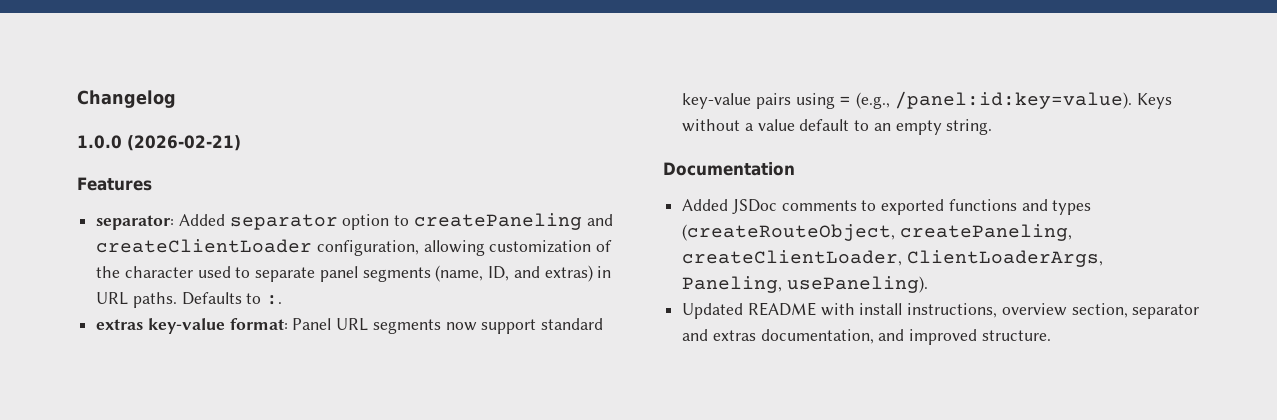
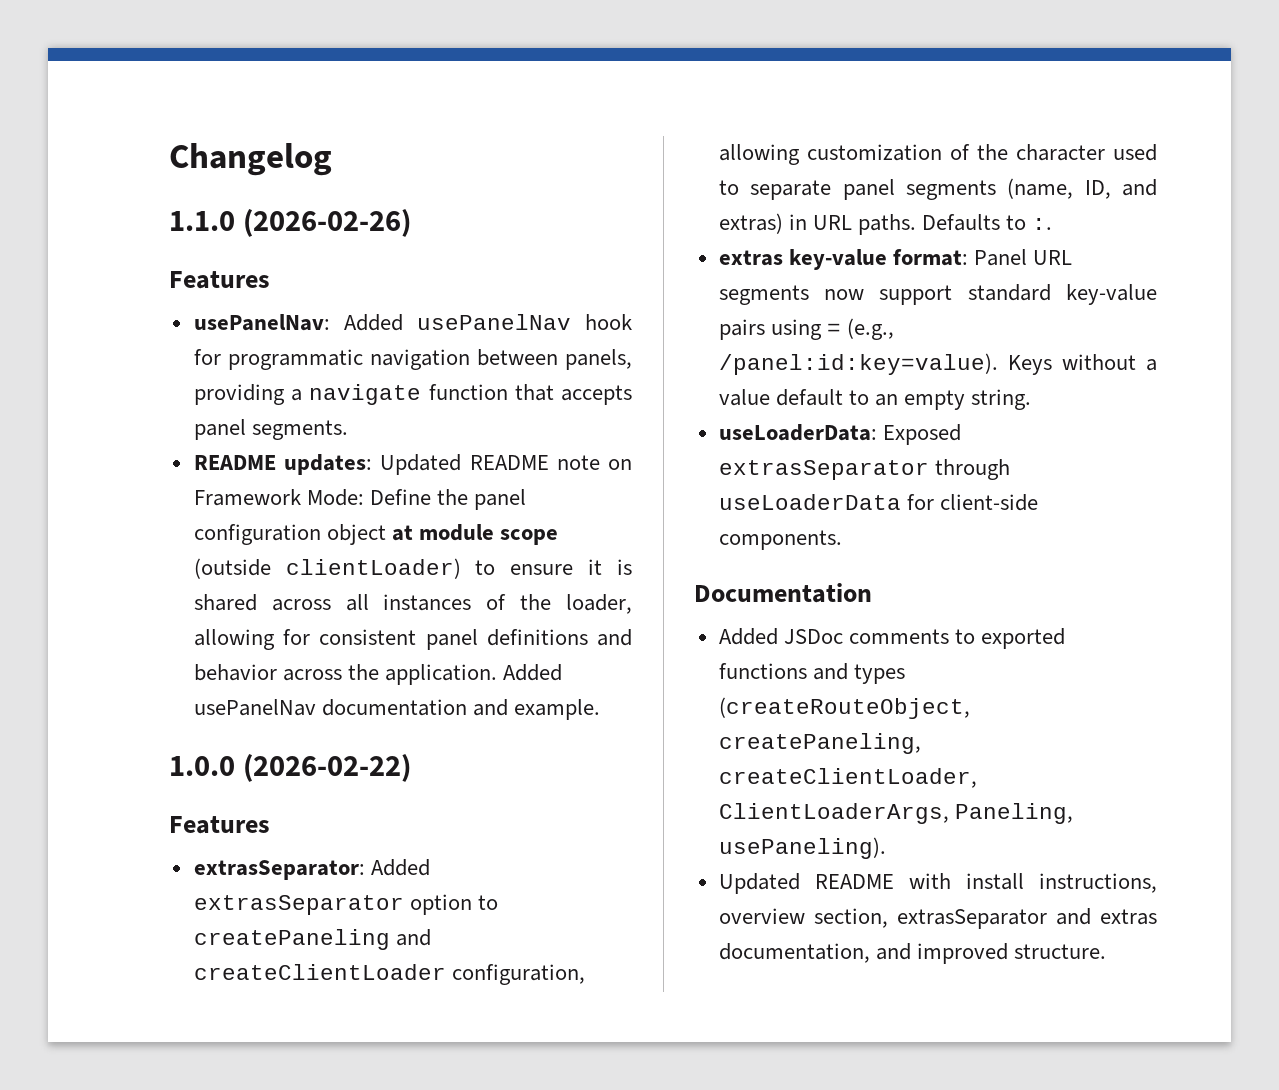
[77,135,241,151] [77,177,152,191] [96,214,338,230] 1.0.0 (2026-02-21) // Features // separator: Added separator -> [169,209,412,237] [169,271,270,289] [193,314,632,331] [193,349,632,370] [193,384,632,405] [193,419,348,440] [193,454,632,475] [193,489,527,510] [193,524,559,545] [193,558,633,579] [193,594,632,614] [193,629,632,650] [193,664,563,685] [193,699,600,720] [169,754,412,782] [169,816,270,834] [193,859,430,880] [193,895,404,915] 1.1.0 (2026-02-26) // Features // usePanelNav: Added usePanelNav hook for programmatic navigation between panels, providing a navigate function that accepts panel segments. // README updates: Updated README note on Framework Mode: Define the panel configuration object at module scope (outside clientLoader) to ensure it is shared across all instances of the loader, allowing for consistent panel definitions and behavior across the application. Added usePanelNav documentation and example. // 1.0.0 (2026-02-22) // Features // extrasSeparator: Added extrasSeparator
(993, 127) none -> [718,424,961,445] [718,459,1010,480] [718,494,1038,511] [718,530,842,550] // useLoaderData: Exposed extrasSeparator through useLoaderData for client-side components.
[1132,304,1200,319] separator -> [896,909,1047,929] extrasSeparator

